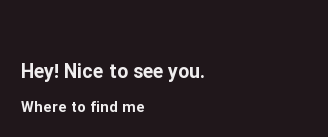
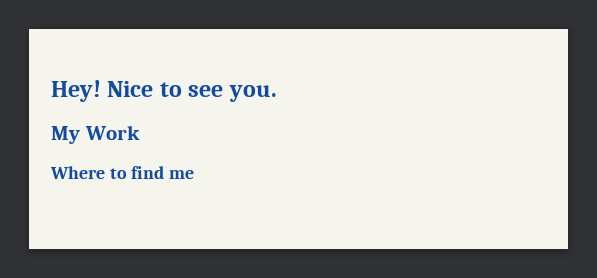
(206, 74) none -> [51,125,140,144] // My Work

